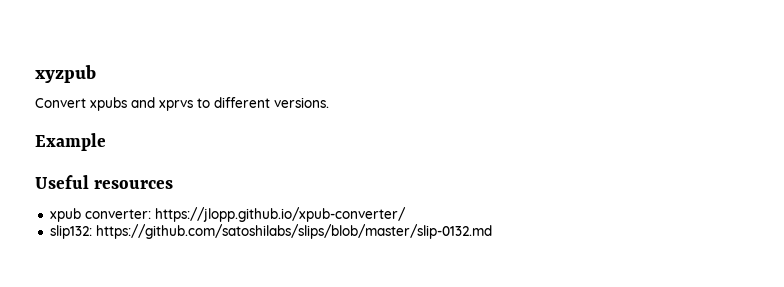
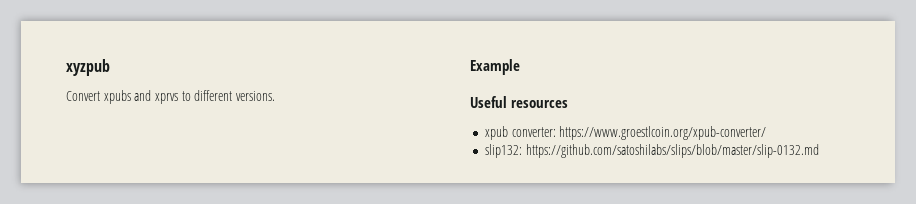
[154,207,406,222] https://jlopp.github.io/xpub-converter/ -> [559,126,767,140] https://www.groestlcoin.org/xpub-converter/

